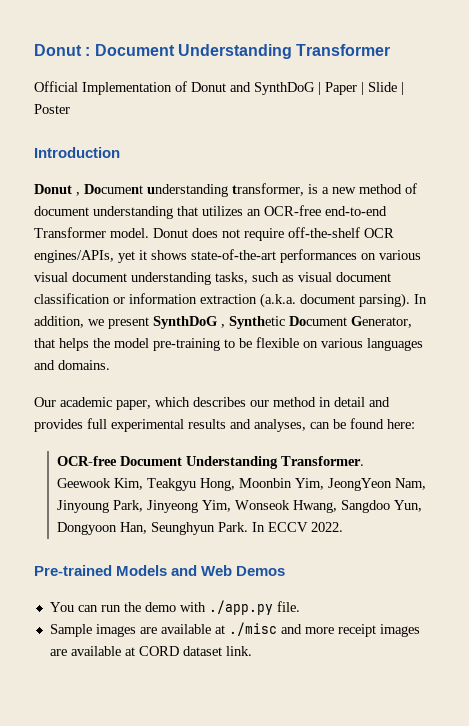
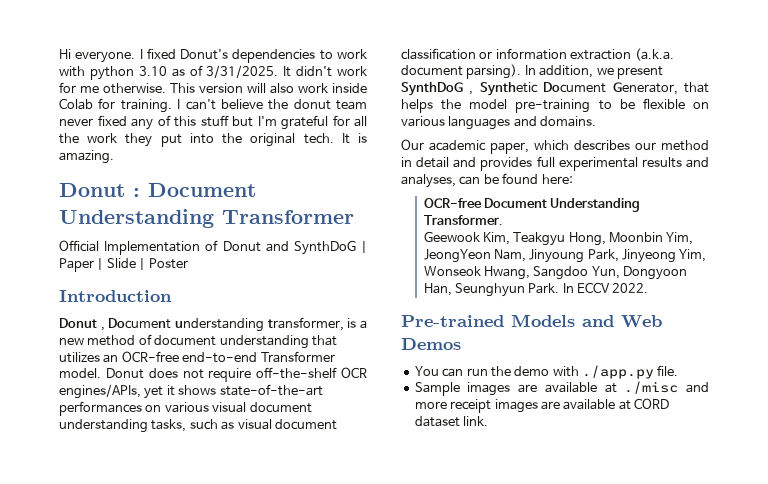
(34, 50) none -> [59,48,367,63] [59,65,367,80] [59,82,367,94] [59,98,367,113] [59,115,367,130] [59,133,367,147] [59,150,114,164] Hi everyone. I fixed Donut's dependencies to work with python 3.10 as of 3/31/2025. It didn't work for me otherwise. This version will also work inside Colab for training. I can't believe the donut team never fixed any of this stuff but I'm grateful for all the work they put into the original tech. It is amazing. //

